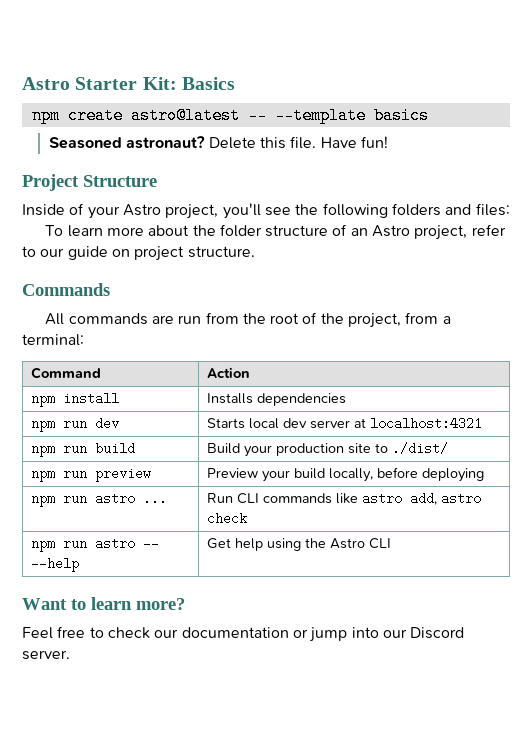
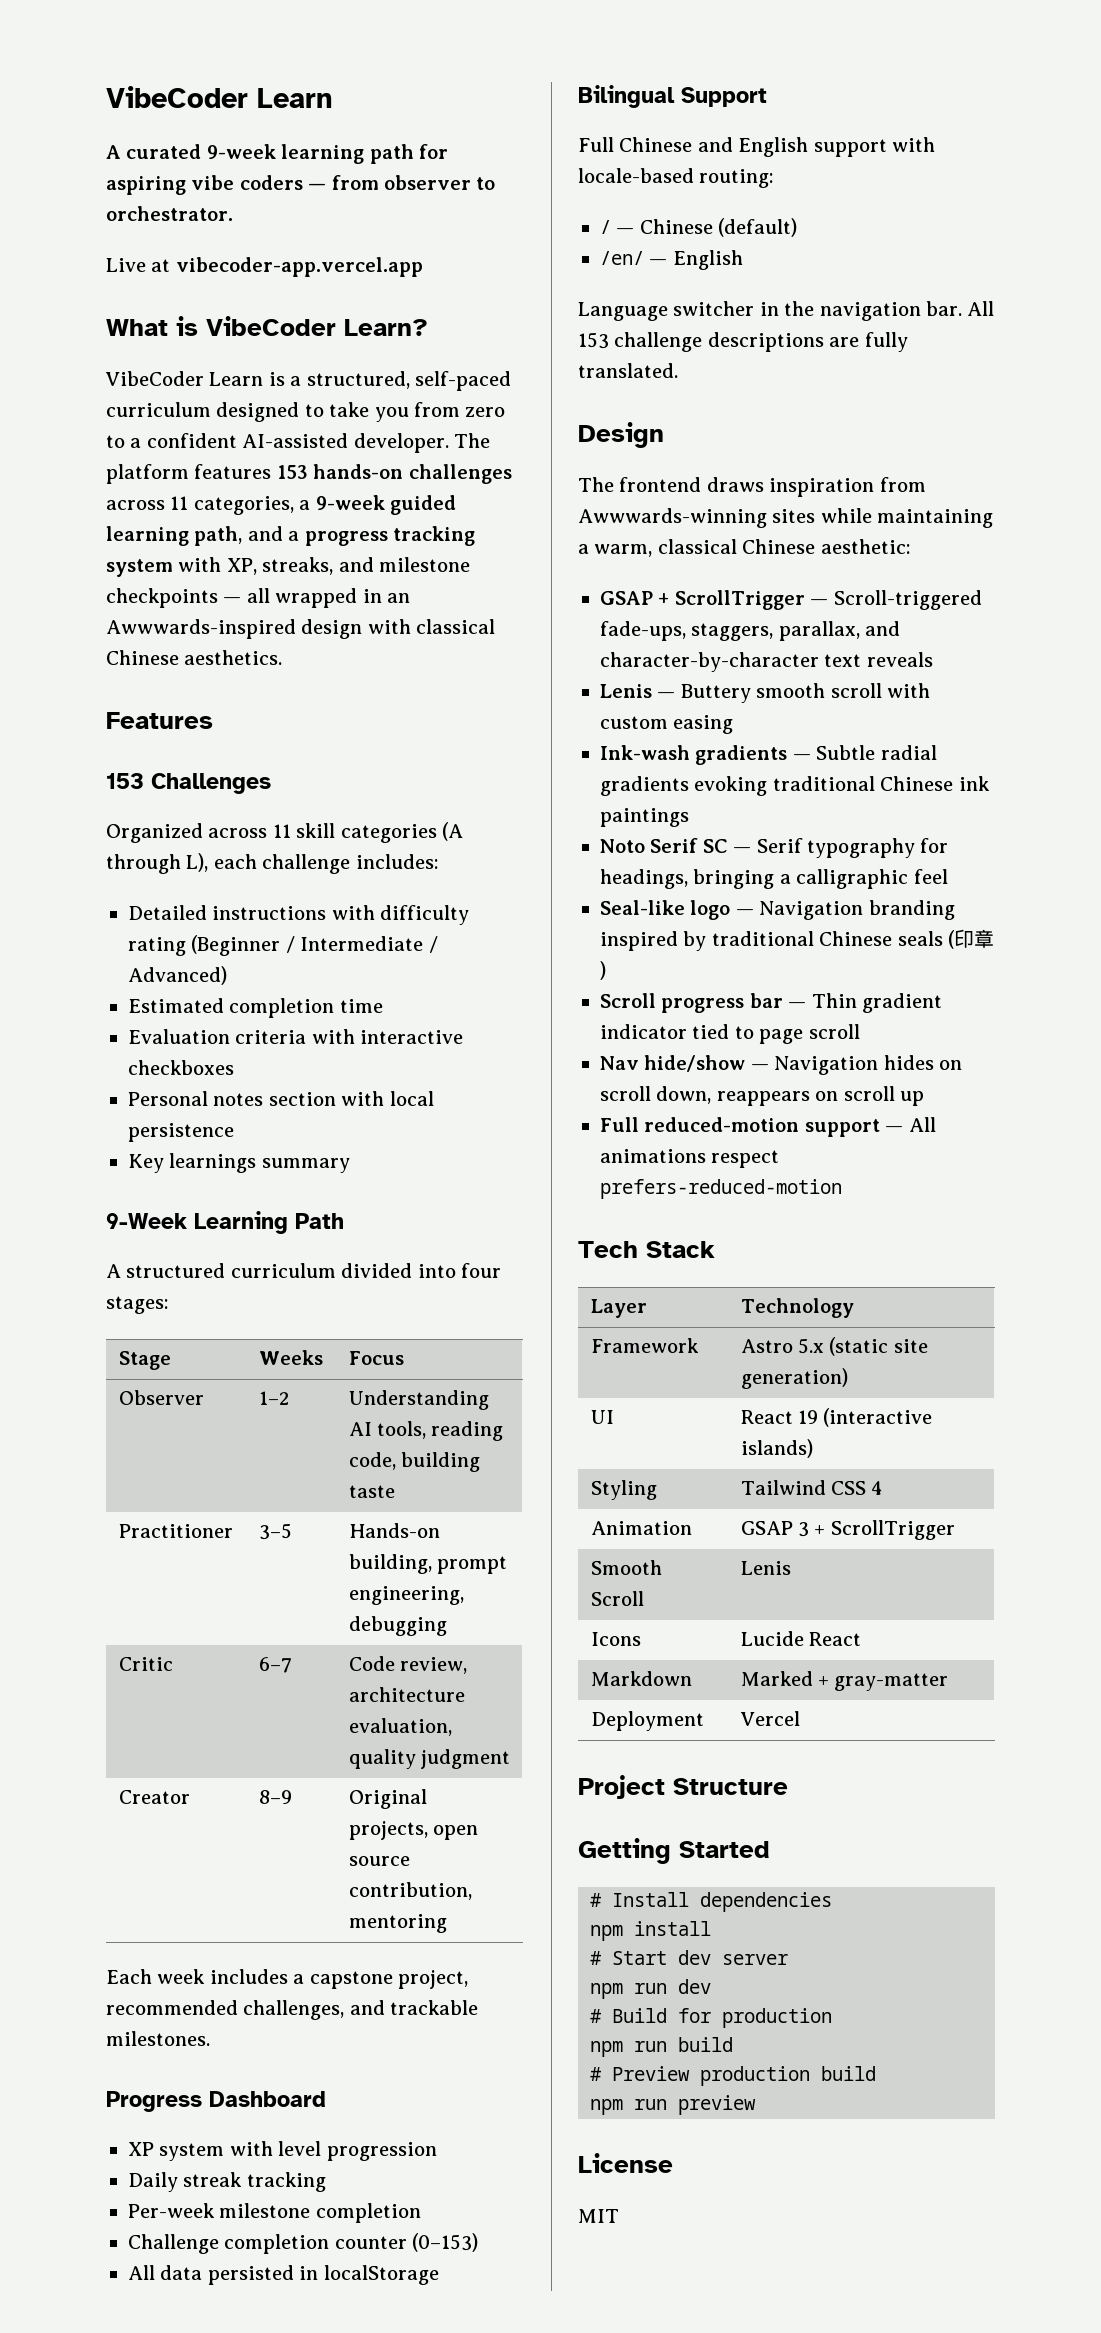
[22,77,235,90] [31,107,429,124] [48,136,388,149] [22,174,157,191] [22,203,510,219] [45,224,506,240] [22,246,255,261] [22,283,110,296] [45,312,451,328] [22,334,84,346] [31,367,102,379] [207,367,251,378] [31,392,120,407] [207,393,347,406] [31,417,120,432] [207,417,483,430] [31,442,136,457] [207,442,449,457] [31,467,152,482] [207,467,485,482] [31,492,168,507] [207,492,482,505] [207,512,248,525] [31,537,160,552] [31,557,80,572] [207,538,392,551] [22,597,185,610] [22,626,465,642] [22,650,70,660] Astro Starter Kit: Basics // npm create astro@latest -- --template basics // Seasoned astronaut? Delete this file. Have fun! // Project Structure // Inside of your Astro project, you'll see the following folders and files: // To learn more about the folder structure of an Astro project, refer to our guide on project structure. // Commands // All commands are run from the root of the project, from a terminal: // Command | Action // npm install | Installs dependencies // npm run dev | Starts local dev server at localhost:4321 // npm run build | Build your production site to ./dist/ // npm run preview | Preview your build locally, before deploying // npm run astro ... | Run CLI commands like astro add, astro check // npm run astro -- --help | Get help using the Astro CLI // Want to learn more? // Feel free to check our documentation or jump into our Discord server. -> [106,86,333,108] [106,144,448,164] [106,175,496,195] [106,206,233,221] [106,257,423,277] [106,316,428,336] [105,371,511,391] [106,402,506,422] [106,433,490,453] [106,464,512,484] [106,495,456,515] [106,526,475,546] [106,557,470,577] [106,588,410,608] [106,619,496,639] [106,650,283,665] [106,712,213,729] [106,773,271,794] [106,822,463,843] [106,853,438,874] [128,905,470,925] [128,935,438,956] [128,966,227,985] [128,998,383,1018] [128,1029,464,1044] [128,1060,234,1075] [128,1091,434,1106] [128,1123,234,1142] [128,1153,350,1173] [106,1211,344,1234] [106,1263,501,1278] [106,1296,168,1314] [118,1351,171,1370] [258,1350,323,1365] [348,1351,404,1365] [118,1390,204,1405] [258,1391,289,1405] [348,1390,489,1410] [348,1421,504,1441] [348,1452,481,1472] [348,1485,395,1498] [118,1524,233,1538] [258,1523,292,1540] [348,1523,440,1538] [348,1554,508,1574] [348,1586,464,1605] [348,1616,447,1636] [118,1657,173,1671] [258,1657,292,1673] [348,1656,468,1674] [348,1687,465,1702] [348,1718,452,1736] [348,1749,511,1769] [118,1790,190,1804] [258,1790,292,1804] [348,1789,427,1809] [348,1821,479,1840] [348,1856,410,1866] [348,1882,472,1900] [348,1914,447,1933] [106,1969,468,1989] [106,2000,479,2020] [106,2031,210,2046] [106,2091,326,2112] [128,2141,437,2161] [128,2172,326,2192] [128,2203,421,2223] [128,2233,479,2254] [128,2265,439,2285] [578,85,767,108] [578,137,935,157] [578,168,774,188] [600,218,798,237] [600,250,743,270] [578,301,995,321] [578,332,908,352] [578,363,678,378] [578,422,664,448] [578,477,926,497] [578,508,994,528] [578,539,910,557] [600,590,982,610] [600,621,901,641] [600,652,933,672] [600,683,930,703] [600,715,734,734] [600,745,937,765] [600,776,990,796] [600,808,689,827] [600,838,949,858] [600,869,948,889] [600,900,955,920] [600,929,994,951] [600,961,606,980] [600,993,942,1013] [600,1024,860,1044] [600,1055,962,1075] [600,1086,924,1106] [600,1117,936,1137] [600,1149,780,1168] [600,1179,842,1199] [578,1241,715,1258] [590,1299,647,1318] [740,1298,854,1318] [590,1338,699,1353] [740,1337,928,1356] [740,1368,848,1389] [590,1410,614,1424] [740,1408,933,1427] [740,1439,813,1458] [590,1480,657,1500] [740,1480,884,1495] [590,1521,692,1535] [740,1520,955,1540] [590,1560,662,1575] [590,1591,644,1606] [740,1561,791,1575] [590,1632,641,1646] [740,1631,862,1646] [590,1671,692,1686] [740,1671,949,1691] [590,1711,704,1731] [739,1711,800,1726] [578,1775,788,1799] [578,1838,770,1864] [590,1892,832,1912] [590,1921,711,1941] [590,1950,788,1965] [590,1979,711,1999] [590,2008,832,2028] [590,2037,733,2057] [590,2066,876,2086] [590,2095,756,2115] [578,2153,673,2173] [578,2209,619,2223] VibeCoder Learn // A curated 9-week learning path for aspiring vibe coders — from observer to orchestrator. // Live at vibecoder-app.vercel.app // What is VibeCoder Learn? // VibeCoder Learn is a structured, self-paced curriculum designed to take you from zero to a confident AI-assisted developer. The platform features 153 hands-on challenges across 11 categories, a 9-week guided learning path, and a progress tracking system with XP, streaks, and milestone checkpoints — all wrapped in an Awwwards-inspired design with classical Chinese aesthetics. // Features // 153 Challenges // Organized across 11 skill categories (A through L), each challenge includes: // Detailed instructions with difficulty rating (Beginner / Intermediate / Advanced) // Estimated completion time // Evaluation criteria with interactive checkboxes // Personal notes section with local persistence // Key learnings summary // 9-Week Learning Path // A structured curriculum divided into four stages: // Stage | Weeks | Focus // Observer | 1–2 | Understanding AI tools, reading code, building taste // Practitioner | 3–5 | Hands-on building, prompt engineering, debugging // Critic | 6–7 | Code review, architecture evaluation, quality judgment // Creator | 8–9 | Original projects, open source contribution, mentoring // Each week includes a capstone project, recommended challenges, and trackable milestones. // Progress Dashboard // XP system with level progression // Daily streak tracking // Per-week milestone completion // Challenge completion counter (0–153) // All data persisted in localStorage // Bilingual Support // Full Chinese and English support with locale-based routing: // / — Chinese (default) // /en/ — English // Language switcher in the navigation bar. All 153 challenge descriptions are fully translated. // Design // The frontend draws inspiration from Awwwards-winning sites while maintaining a warm, classical Chinese aesthetic: // GSAP + ScrollTrigger — Scroll-triggered fade-ups, staggers, parallax, and character-by-character text reveals // Lenis — Buttery smooth scroll with custom easing // Ink-wash gradients — Subtle radial gradients evoking traditional Chinese ink paintings // Noto Serif SC — Serif typography for headings, bringing a calligraphic feel // Seal-like logo — Navigation branding inspired by traditional Chinese seals (印章) // Scroll progress bar — Thin gradient indicator tied to page scroll // Nav hide/show — Navigation hides on scroll down, reappears on scroll up // Full reduced-motion support — All animations respect prefers-reduced-motion // Tech Stack // Layer | Technology // Framework | Astro 5.x (static site generation) // UI | React 19 (interactive islands) // Styling | Tailwind CSS 4 // Animation | GSAP 3 + ScrollTrigger // Smooth Scroll | Lenis // Icons | Lucide React // Markdown | Marked + gray-matter // Deployment | Vercel // Project Structure // Getting Started // # Install dependencies // npm install // # Start dev server // npm run dev // # Build for production // npm run build // # Preview production build // npm run preview // License // MIT

